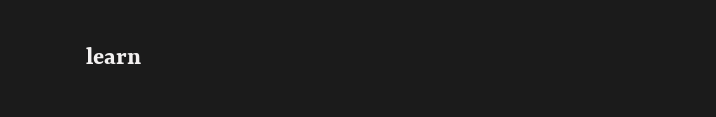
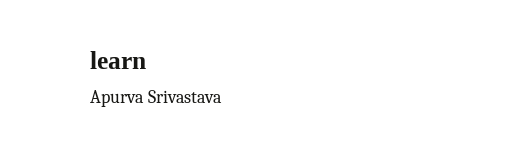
(141, 55) none -> [90,90,222,107] // Apurva Srivastava

